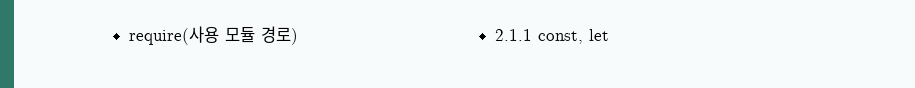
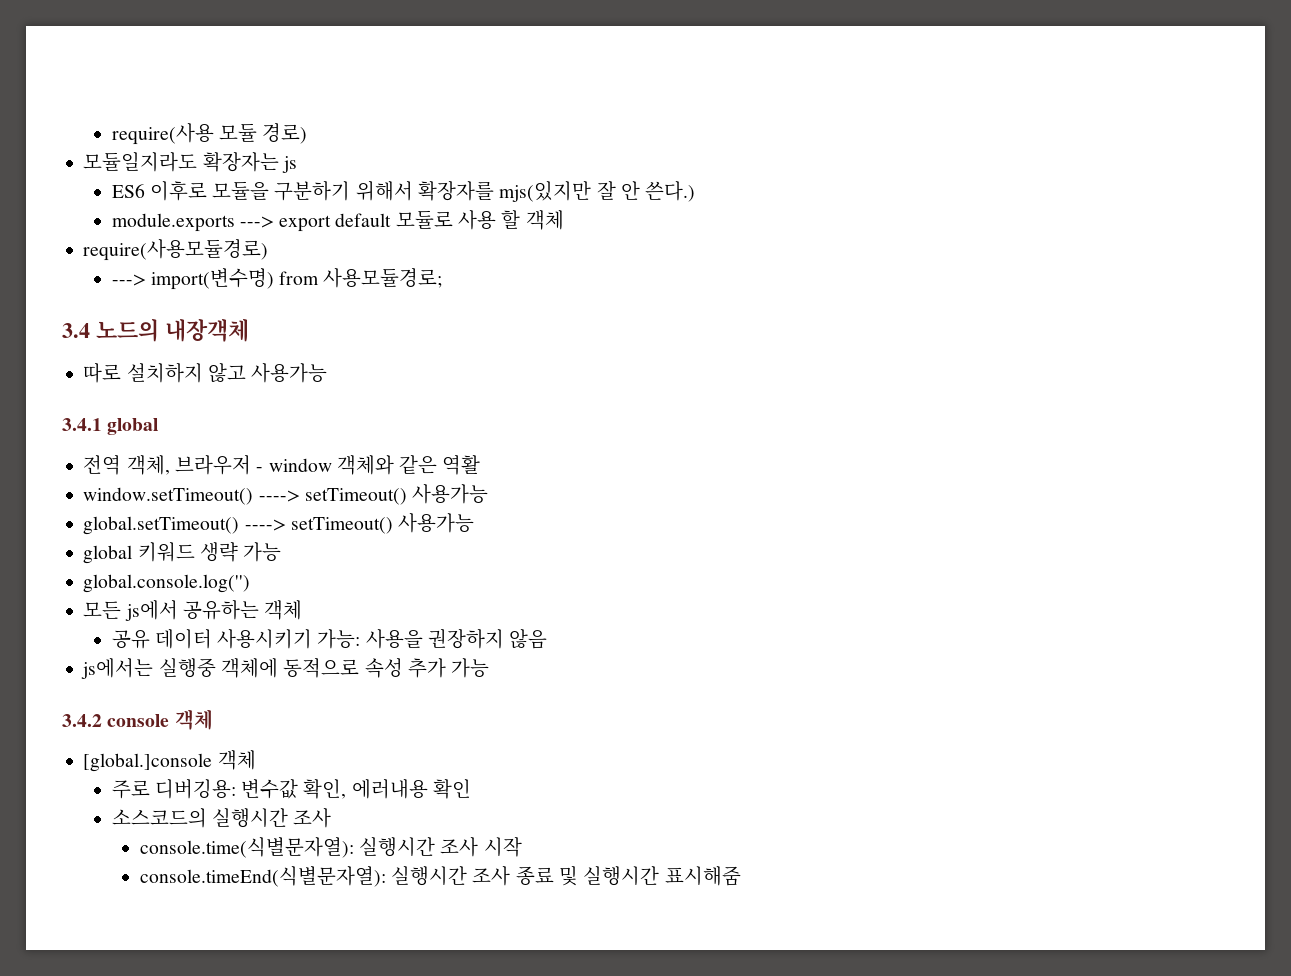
[495,29,610,44] 2.1.1 const, let -> [83,152,297,173] [111,181,696,202] [111,210,564,232] [83,239,269,261] [111,268,443,290] [62,319,249,342] [83,363,328,383] [62,418,159,435] [83,455,481,475] [83,484,489,505] [83,513,475,535] [83,542,282,564] [83,574,251,593] [83,600,303,621] [111,628,548,649] [81,658,490,679] [62,709,213,730] [83,750,256,772] [111,779,472,799] [111,808,332,828] [139,837,522,858] [139,866,741,887] 모듈일지라도 확장자는 js // ES6 이후로 모듈을 구분하기 위해서 확장자를 mjs(있지만 잘 안 쓴다.) // module.exports ---> export default 모듈로 사용 할 객체 // require(사용모듈경로) // ---> import(변수명) from 사용모듈경로; // 3.4 노드의 내장객체 // 따로 설치하지 않고 사용가능 // 3.4.1 global // 전역 객체, 브라우저 - window 객체와 같은 역활 // window.setTimeout() ----> setTimeout() 사용가능 // global.setTimeout() ----> setTimeout() 사용가능 // global 키워드 생략 가능 // global.console.log('') // 모든 js에서 공유하는 객체 // 공유 데이터 사용시키기 가능: 사용을 권장하지 않음 // js에서는 실행중 객체에 동적으로 속성 추가 가능 // 3.4.2 console 객체 // [global.]console 객체 // 주로 디버깅용: 변수값 확인, 에러내용 확인 // 소스코드의 실행시간 조사 // console.time(식별문자열): 실행시간 조사 시작 // console.timeEnd(식별문자열): 실행시간 조사 종료 및 실행시간 표시해줌

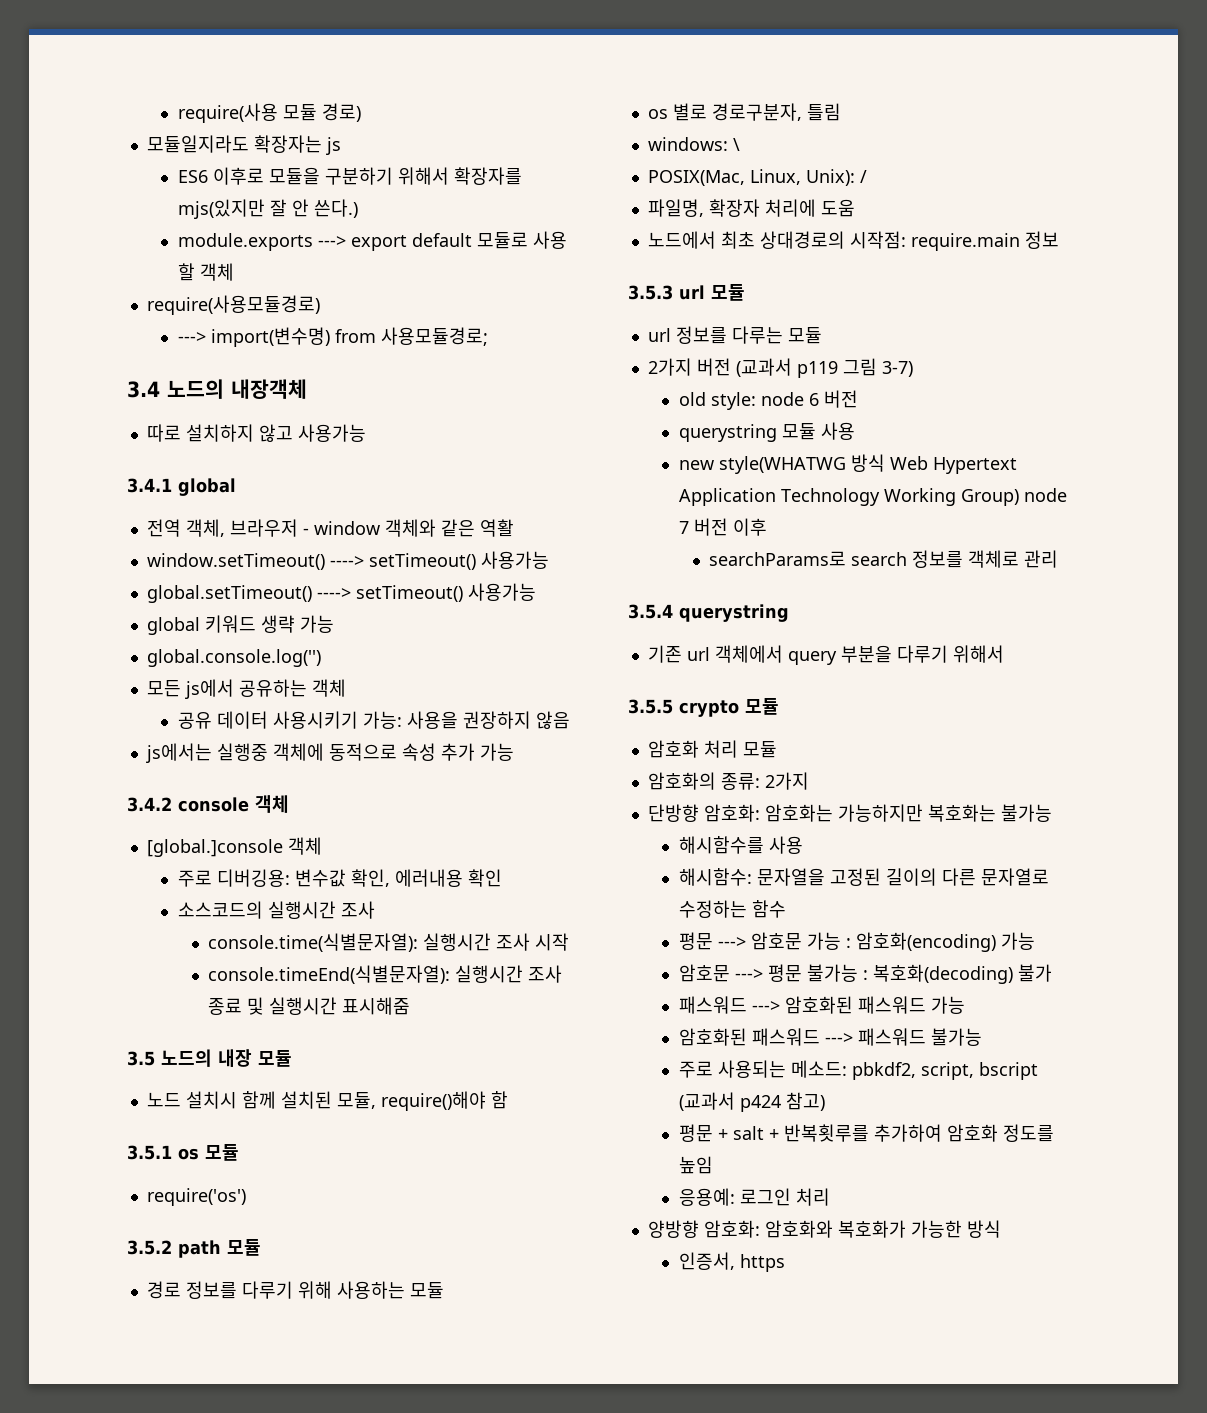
(741, 876) none -> [127,1049,292,1067] [146,1091,508,1111] [127,1144,239,1161] [146,1188,246,1206] [127,1239,261,1258] [146,1281,444,1299] [647,103,841,121] [647,137,740,151] [647,169,867,186] [647,199,855,217] [647,231,1059,251] [628,284,745,301] [647,326,822,344] [647,358,913,378] [678,390,858,410] [678,422,855,442] [678,454,1017,474] [678,488,1067,506] [678,518,767,536] [709,550,1059,568] [628,604,789,622] [647,645,1004,665] [628,698,779,717] [647,740,777,758] [647,772,809,790] [647,804,1052,822] [678,836,803,854] [678,868,1049,886] [678,900,786,918] [678,932,1035,952] [678,964,1052,984] [678,996,965,1014] [678,1028,982,1046] [678,1060,1038,1080] [678,1092,825,1112] [678,1124,1054,1142] [678,1156,713,1174] [678,1188,830,1206] [647,1220,1001,1238] [678,1252,785,1272] // 3.5 노드의 내장 모듈 // 노드 설치시 함께 설치된 모듈, require()해야 함 // 3.5.1 os 모듈 // require('os') // 3.5.2 path 모듈 // 경로 정보를 다루기 위해 사용하는 모듈 // os 별로 경로구분자, 틀림 // windows: \ // POSIX(Mac, Linux, Unix): / // 파일명, 확장자 처리에 도움 // 노드에서 최초 상대경로의 시작점: require.main 정보 // 3.5.3 url 모듈 // url 정보를 다루는 모듈 // 2가지 버전 (교과서 p119 그림 3-7) // old style: node 6 버전 // querystring 모듈 사용 // new style(WHATWG 방식 Web Hypertext Application Technology Working Group) node 7 버전 이후 // searchParams로 search 정보를 객체로 관리 // 3.5.4 querystring // 기존 url 객체에서 query 부분을 다루기 위해서 // 3.5.5 crypto 모듈 // 암호화 처리 모듈 // 암호화의 종류: 2가지 // 단방향 암호화: 암호화는 가능하지만 복호화는 불가능 // 해시함수를 사용 // 해시함수: 문자열을 고정된 길이의 다른 문자열로 수정하는 함수 // 평문 ---> 암호문 가능 : 암호화(encoding) 가능 // 암호문 ---> 평문 불가능 : 복호화(decoding) 불가 // 패스워드 ---> 암호화된 패스워드 가능 // 암호화된 패스워드 ---> 패스워드 불가능 // 주로 사용되는 메소드: pbkdf2, script, bscript (교과서 p424 참고) // 평문 + salt + 반복횟루를 추가하여 암호화 정도를 높임 // 응용예: 로그인 처리 // 양방향 암호화: 암호화와 복호화가 가능한 방식 // 인증서, https

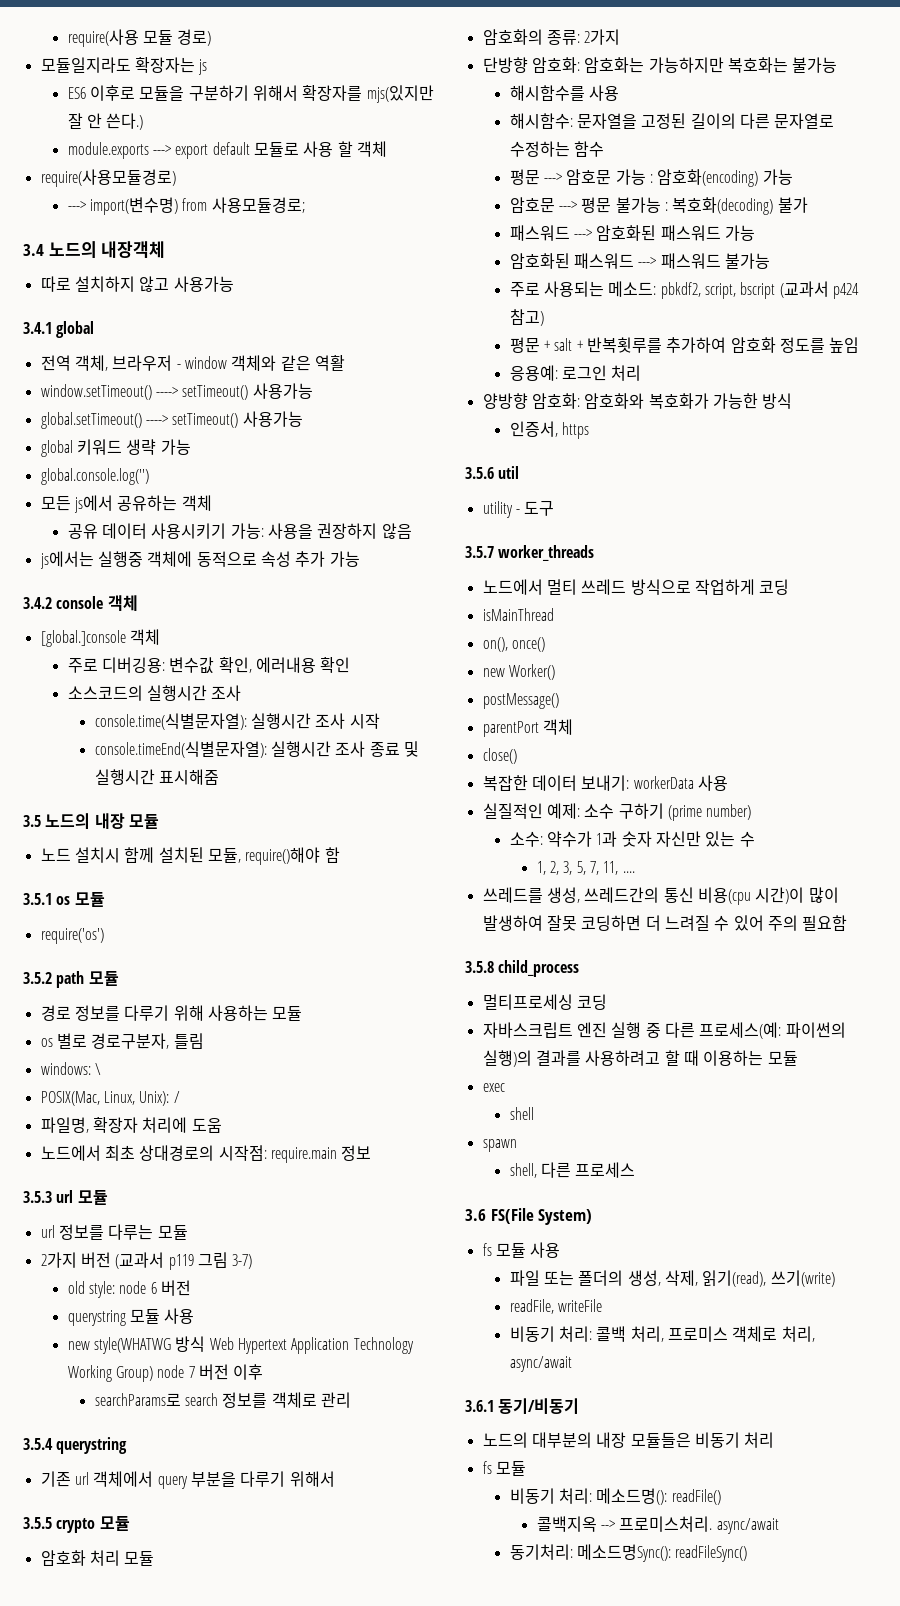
(785, 1263) none -> [465,466,520,479] [482,501,555,518] [465,545,595,561] [482,579,790,595] [482,608,554,621] [482,637,545,652] [482,664,555,680] [482,693,559,709] [482,719,573,737] [482,748,517,764] [482,775,728,791] [482,803,752,821] [509,831,755,847] [536,861,635,875] [482,887,839,905] [482,915,848,931] [465,960,580,977] [482,994,607,1010] [482,1022,846,1039] [482,1050,798,1067] [482,1083,505,1092] [509,1107,534,1120] [482,1139,517,1152] [509,1162,636,1178] [465,1208,593,1225] [482,1242,561,1258] [509,1270,835,1287] [509,1299,603,1314] [509,1326,815,1342] [509,1356,572,1372] [465,1398,580,1414] [482,1432,775,1448] [482,1461,526,1476] [509,1488,721,1505] [536,1516,779,1534] [509,1544,748,1562] // 3.5.6 util // utility - 도구 // 3.5.7 worker_threads // 노드에서 멀티 쓰레드 방식으로 작업하게 코딩 // isMainThread // on(), once() // new Worker() // postMessage() // parentPort 객체 // close() // 복잡한 데이터 보내기: workerData 사용 // 실질적인 예제: 소수 구하기 (prime number) // 소수: 약수가 1과 숫자 자신만 있는 수 // 1, 2, 3, 5, 7, 11, .... // 쓰레드를 생성, 쓰레드간의 통신 비용(cpu 시간)이 많이 발생하여 잘못 코딩하면 더 느려질 수 있어 주의 필요함 // 3.5.8 child_process // 멀티프로세싱 코딩 // 자바스크립트 엔진 실행 중 다른 프로세스(예: 파이썬의 실행)의 결과를 사용하려고 할 때 이용하는 모듈 // exec // shell // spawn // shell, 다른 프로세스 // 3.6 FS(File System) // fs 모듈 사용 // 파일 또는 폴더의 생성, 삭제, 읽기(read), 쓰기(write) // readFile, writeFile // 비동기 처리: 콜백 처리, 프로미스 객체로 처리, async/await // 3.6.1 동기/비동기 // 노드의 대부분의 내장 모듈들은 비동기 처리 // fs 모듈 // 비동기 처리: 메소드명(): readFile() // 콜백지옥 --> 프로미스처리. async/await // 동기처리: 메소드명Sync(): readFileSync()

